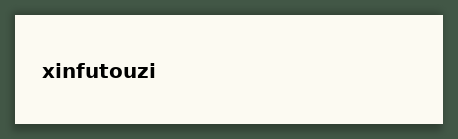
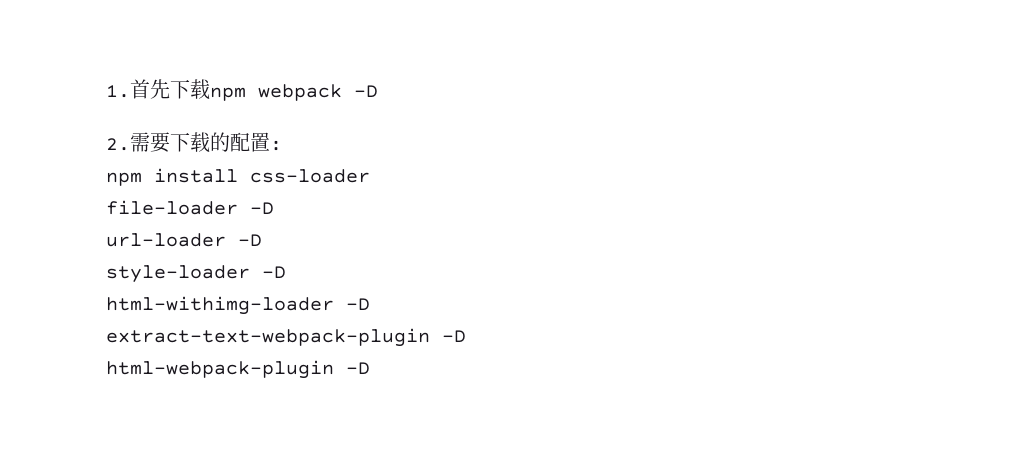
[42,63,156,78] xinfutouzi -> [106,79,378,101] [106,132,282,153] [106,168,370,186] [106,200,274,215] [106,233,262,247] [106,265,286,283] [106,296,370,315] [106,328,466,347] [106,360,370,379] 1.首先下载npm webpack -D // 2.需要下载的配置: // npm install css-loader // file-loader -D // url-loader -D // style-loader -D // html-withimg-loader -D // extract-text-webpack-plugin -D // html-webpack-plugin -D

